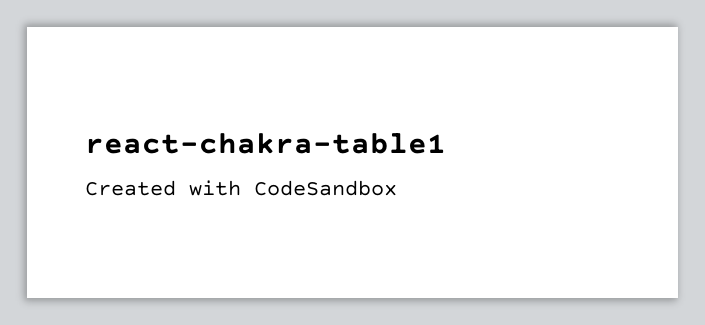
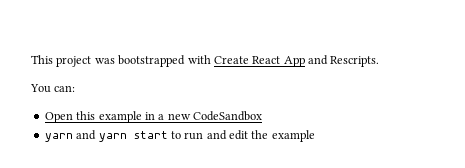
[85,133,446,154] [85,180,397,196] react-chakra-table1 // Created with CodeSandbox -> [31,55,380,67] [30,84,76,93] [44,111,262,123] [44,130,315,142] This project was bootstrapped with Create React App and Rescripts. // You can: // Open this example in a new CodeSandbox // yarn and yarn start to run and edit the example

